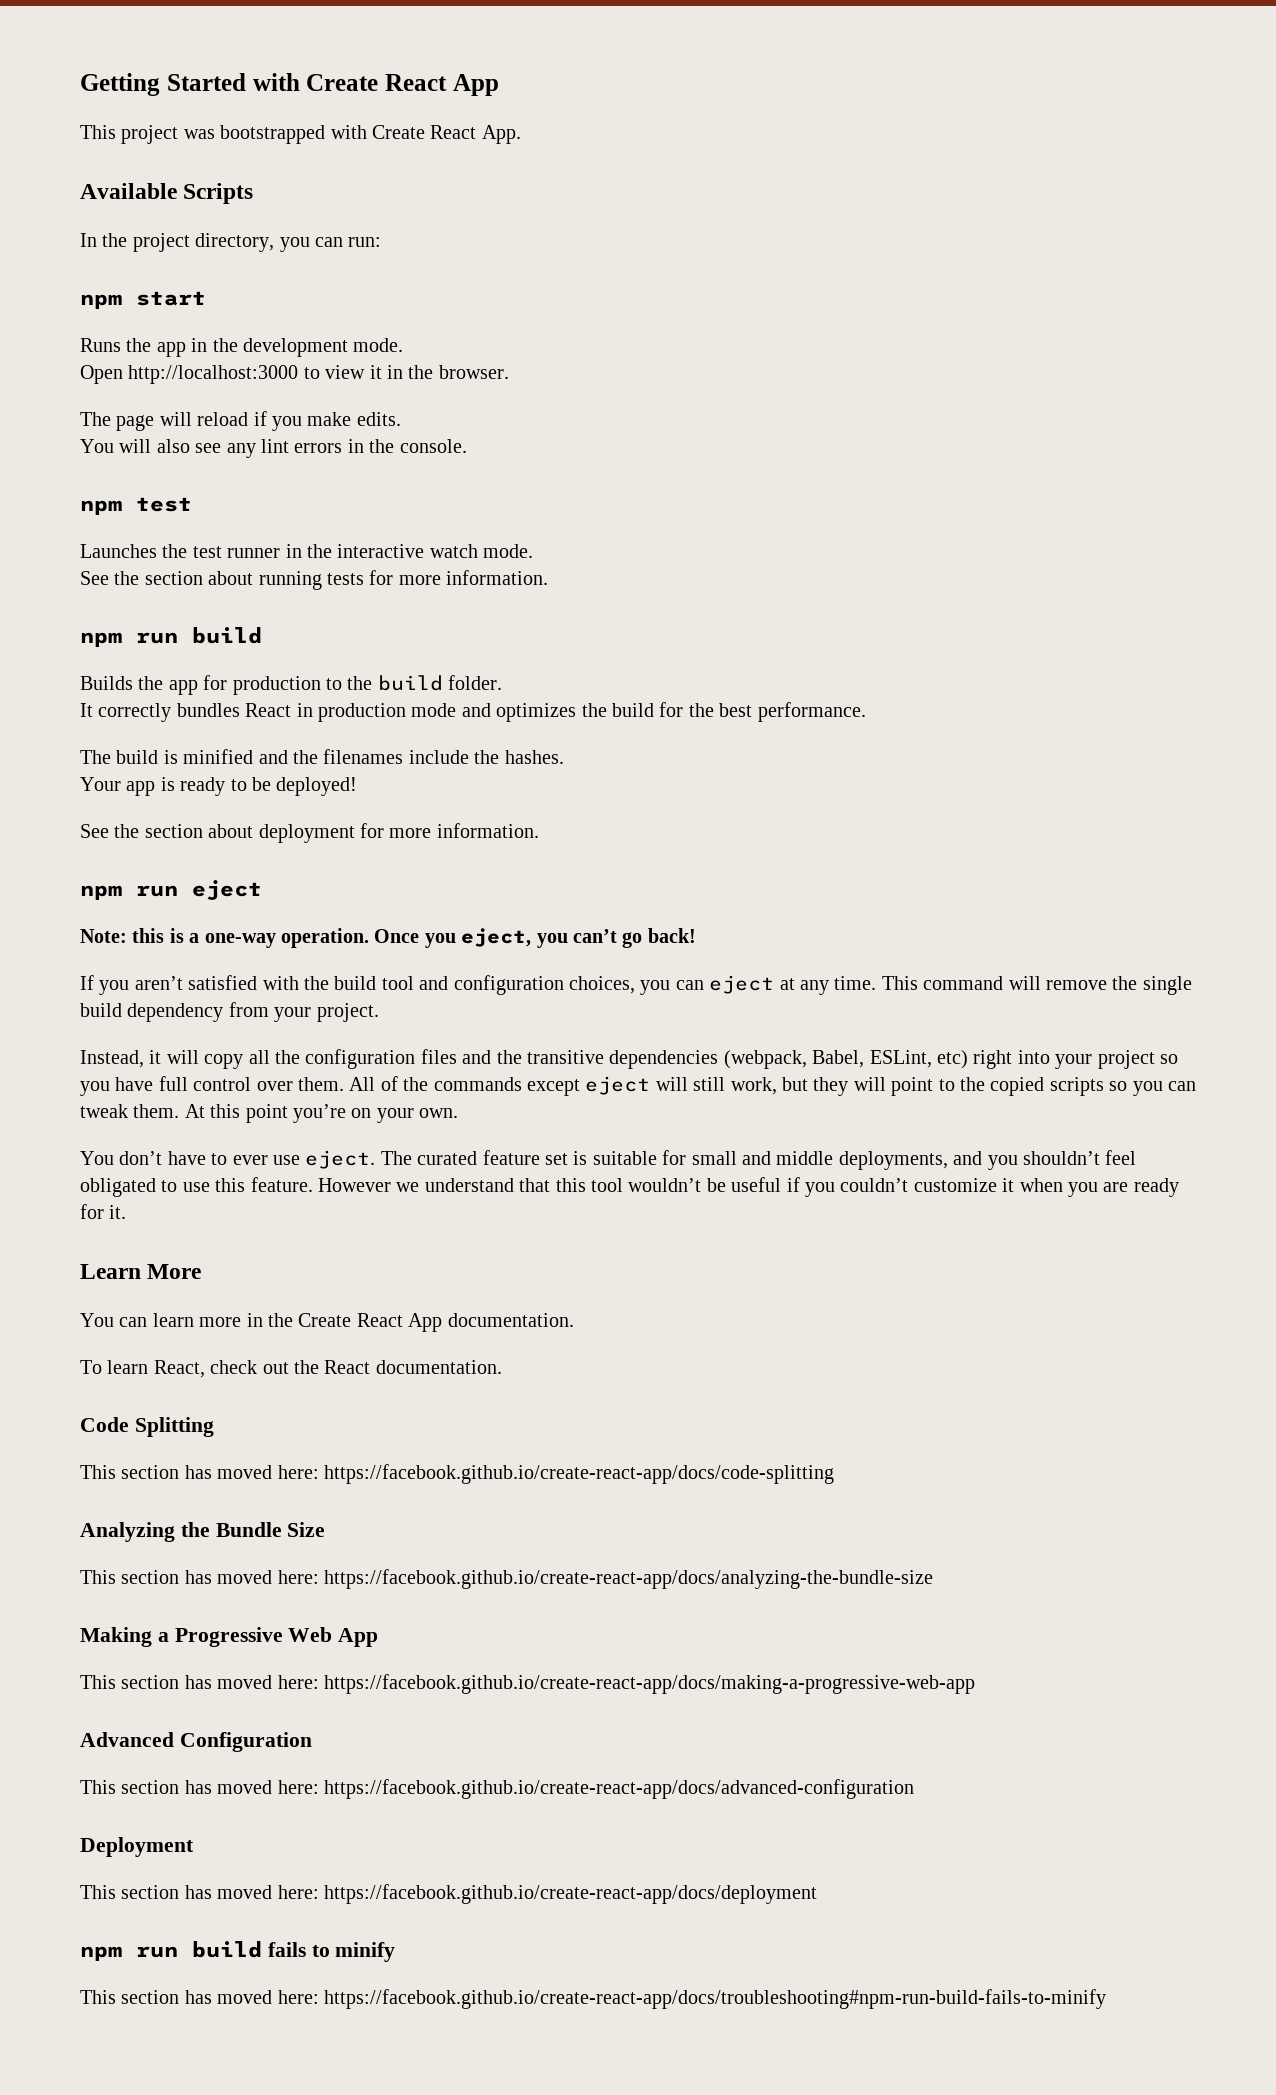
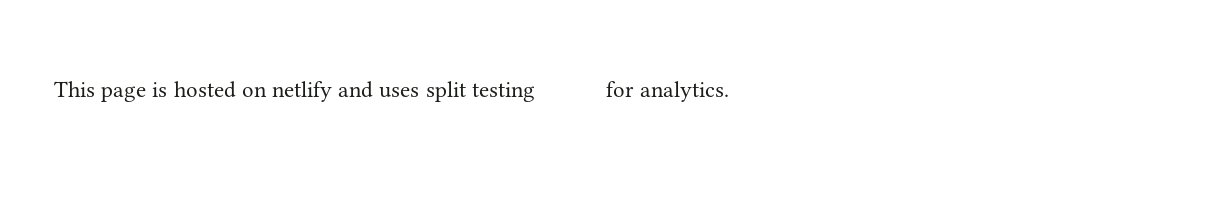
[80,73,499,96] [80,125,521,144] [80,183,254,204] [80,233,382,252] [80,291,206,309] [80,338,404,357] [80,365,509,384] [80,411,401,431] [80,439,467,458] [80,497,192,515] [80,544,534,558] [80,570,549,590] [80,627,262,647] [80,675,503,695] [80,702,866,722] [80,749,564,764] [80,777,358,796] [80,823,539,843] [80,880,262,900] [80,928,696,948] [80,975,1192,995] [80,1002,379,1022] [80,1049,1178,1069] [80,1076,1196,1096] [80,1104,459,1123] [80,1150,1137,1170] [80,1177,1179,1197] [80,1204,127,1219] [80,1264,202,1279] [80,1313,574,1332] [80,1360,502,1378] [80,1417,214,1437] [80,1464,834,1484] [80,1522,326,1542] [80,1569,933,1589] [80,1627,379,1647] [80,1674,975,1694] [80,1732,312,1752] [80,1779,914,1799] [80,1837,194,1857] [80,1884,817,1904] [80,1941,396,1962] [80,1989,1106,2009] Getting Started with Create React App // This project was bootstrapped with Create React App. // Available Scripts // In the project directory, you can run: // npm start // Runs the app in the development mode. // Open http://localhost:3000 to view it in the browser. // The page will reload if you make edits. // You will also see any lint errors in the console. // npm test // Launches the test runner in the interactive watch mode. // See the section about running tests for more information. // npm run build // Builds the app for production to the build folder. // It correctly bundles React in production mode and optimizes the build for the best performance. // The build is minified and the filenames include the hashes. // Your app is ready to be deployed! // See the section about deployment for more information. // npm run eject // Note: this is a one-way operation. Once you eject, you can’t go back! // If you aren’t satisfied with the build tool and configuration choices, you can eject at any time. This command will remove the single build dependency from your project. // Instead, it will copy all the configuration files and the transitive dependencies (webpack, Babel, ESLint, etc) right into your project so you have full control over them. All of the commands except eject will still work, but they will point to the copied scripts so you can tweak them. At this point you’re on your own. // You don’t have to ever use eject. The curated feature set is suitable for small and middle deployments, and you shouldn’t feel obligated to use this feature. However we understand that this tool wouldn’t be useful if you couldn’t customize it when you are ready for it. // Learn More // You can learn more in the Create React App documentation. // To learn React, check out the React documentation. // Code Splitting // This section has moved here: https://facebook.github.io/create-react-app/docs/code-splitting // Analyzing the Bundle Size // This section has moved here: https://facebook.github.io/create-react-app/docs/analyzing-the-bundle-size // Making a Progressive Web App // This section has moved here: https://facebook.github.io/create-react-app/docs/making-a-progressive-web-app // Advanced Configuration // This section has moved here: https://facebook.github.io/create-react-app/docs/advanced-configuration // Deployment // This section has moved here: https://facebook.github.io/create-react-app/docs/deployment // npm run build fails to minify // This section has moved here: https://facebook.github.io/create-react-app/docs/troubleshooting#npm-run-build-fails-to-minify -> [54,81,730,102] This page is hosted on netlify and uses split testing for analytics.

